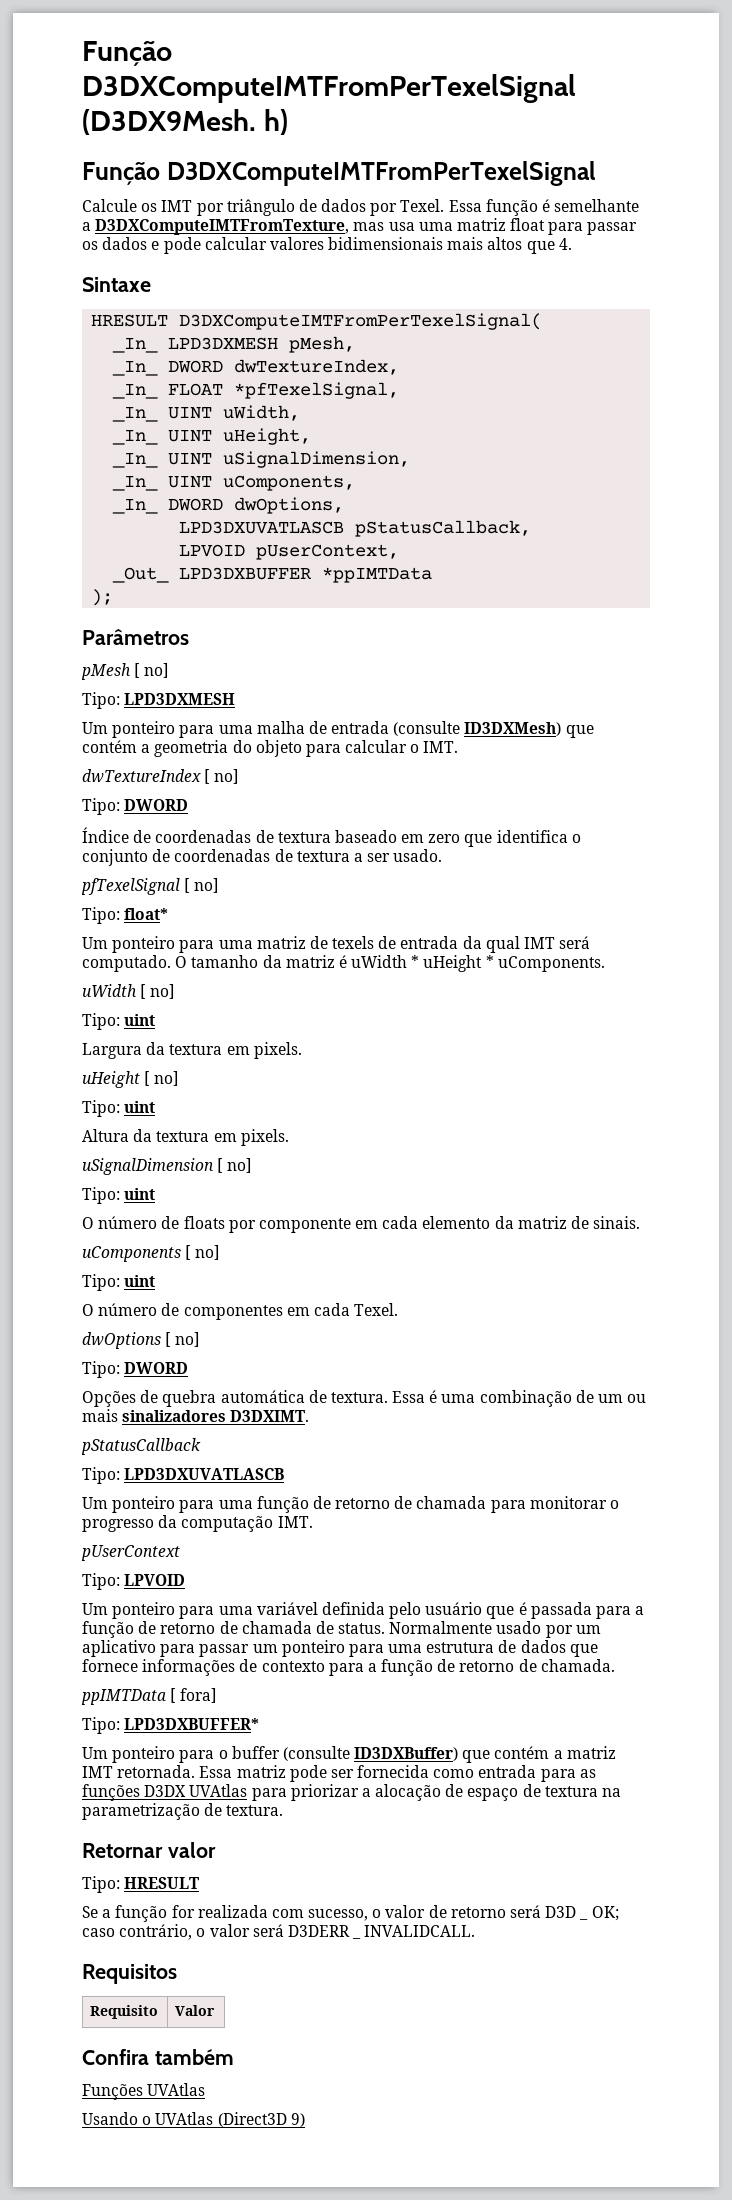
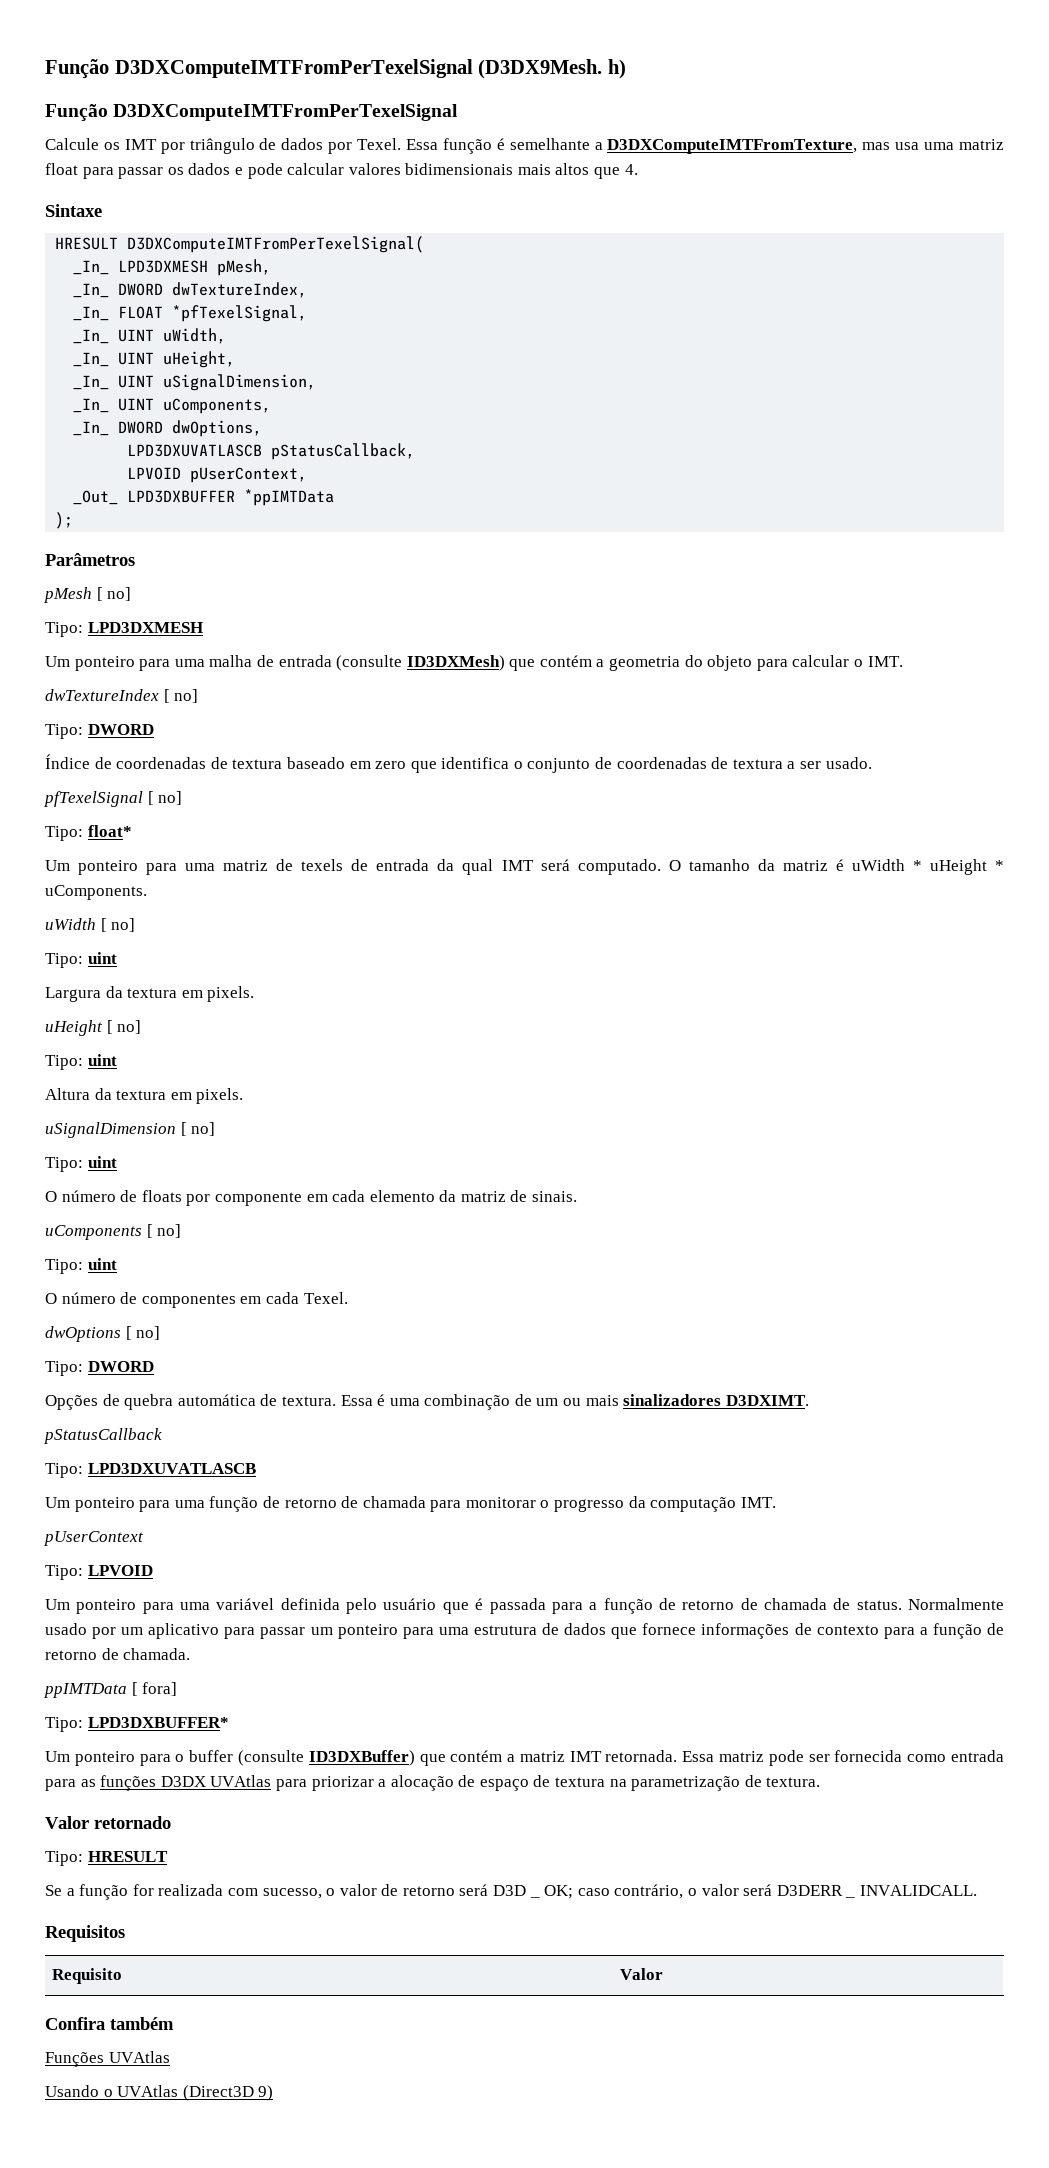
[82,1842,216,1858] Retornar valor -> [45,1816,171,1829] Valor retornado

